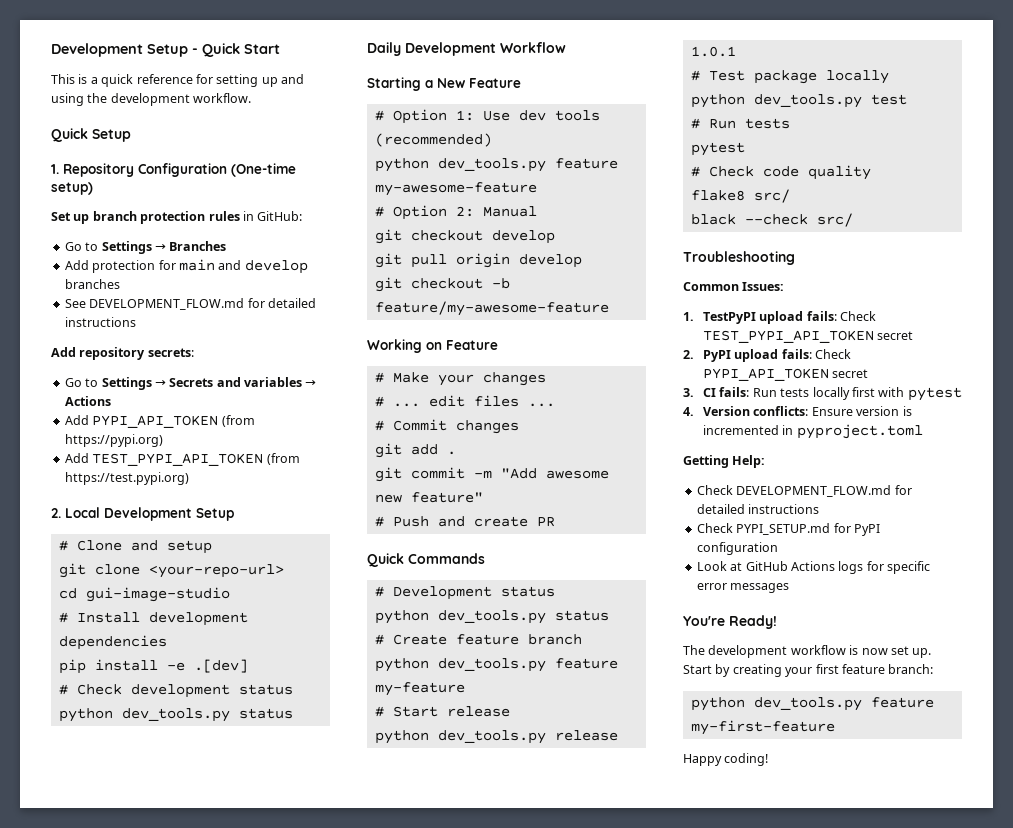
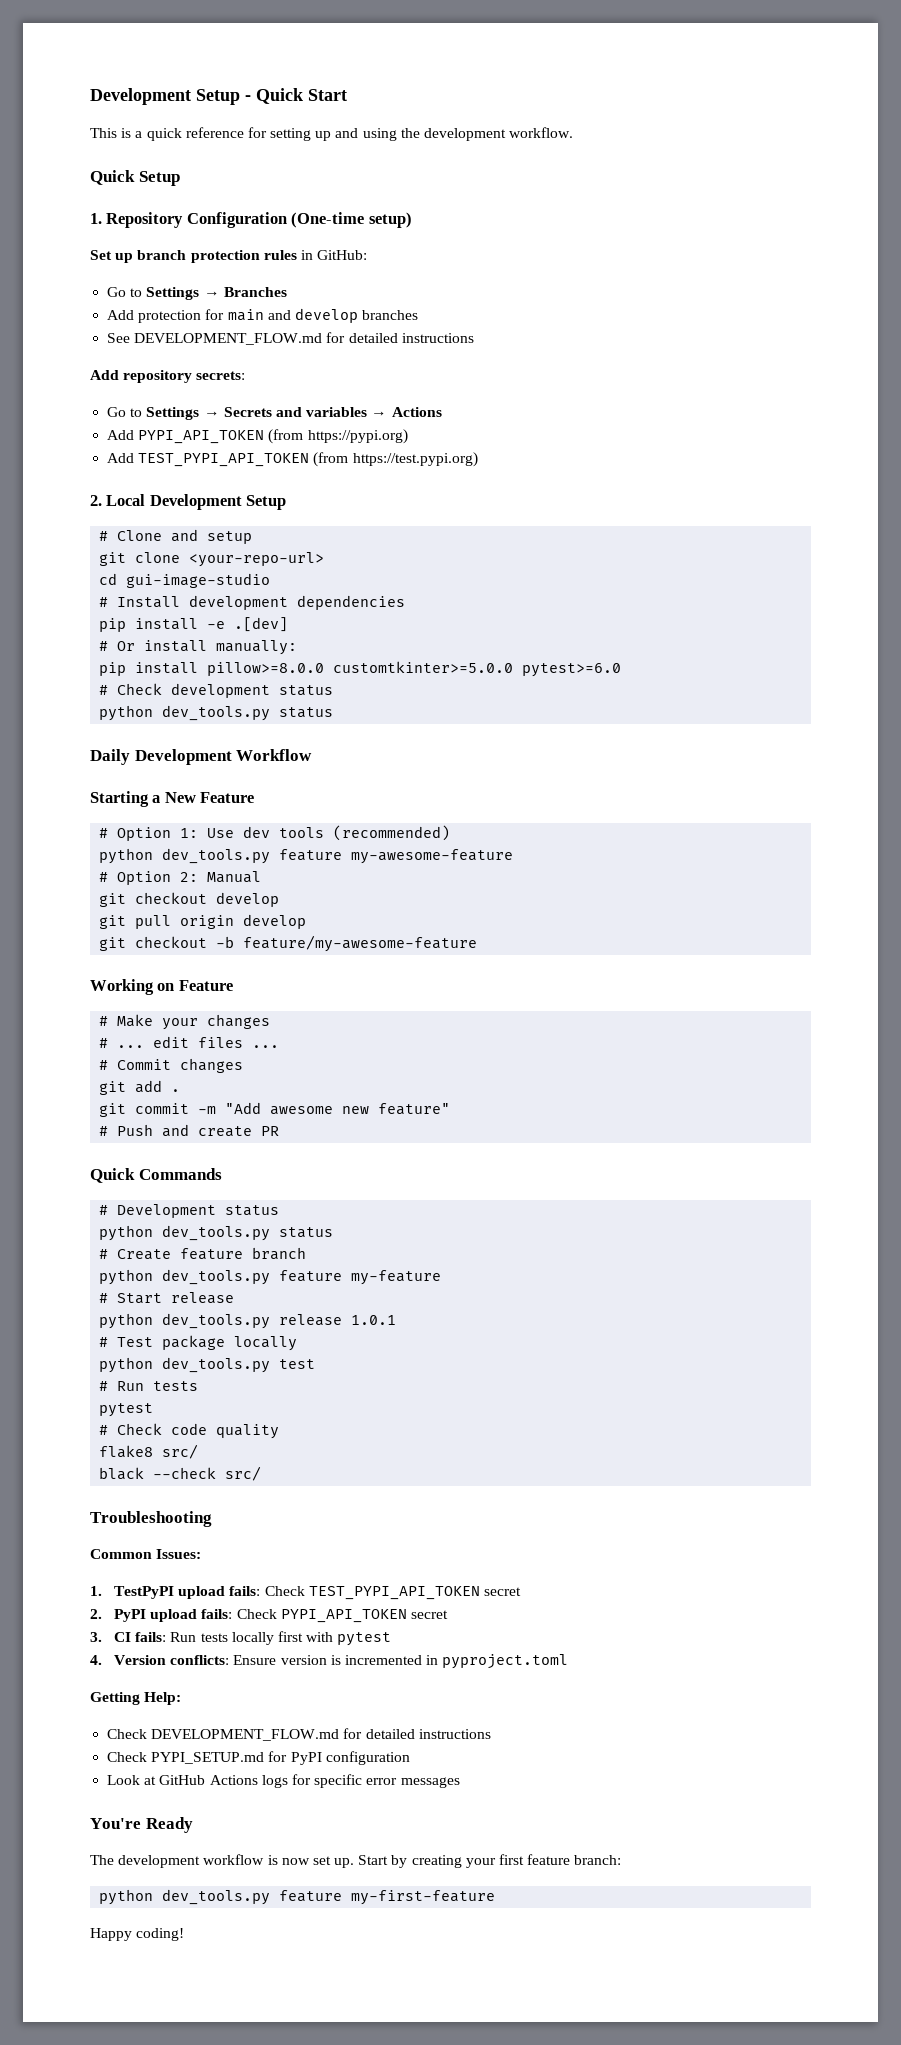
(248, 666) none -> [99,640,298,655] [99,661,622,677] // # Or install manually: // pip install pillow>=8.0.0 customtkinter>=5.0.0 pytest>=6.0
[729,615,777,629] Ready! -> [145,1817,193,1833] Ready

